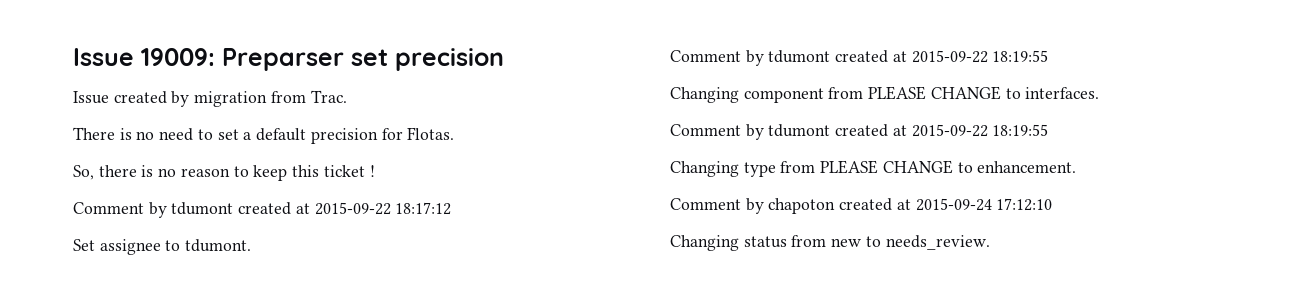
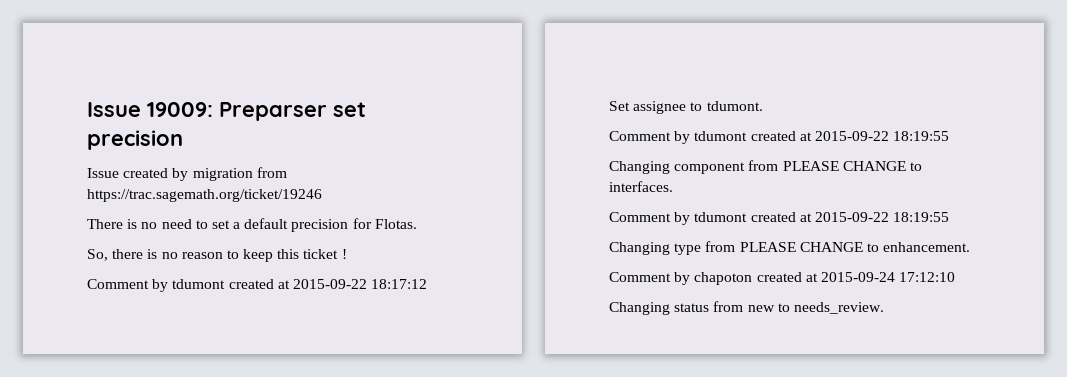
[310,90,347,103] Trac. -> [87,189,322,202] https://trac.sagemath.org/ticket/19246

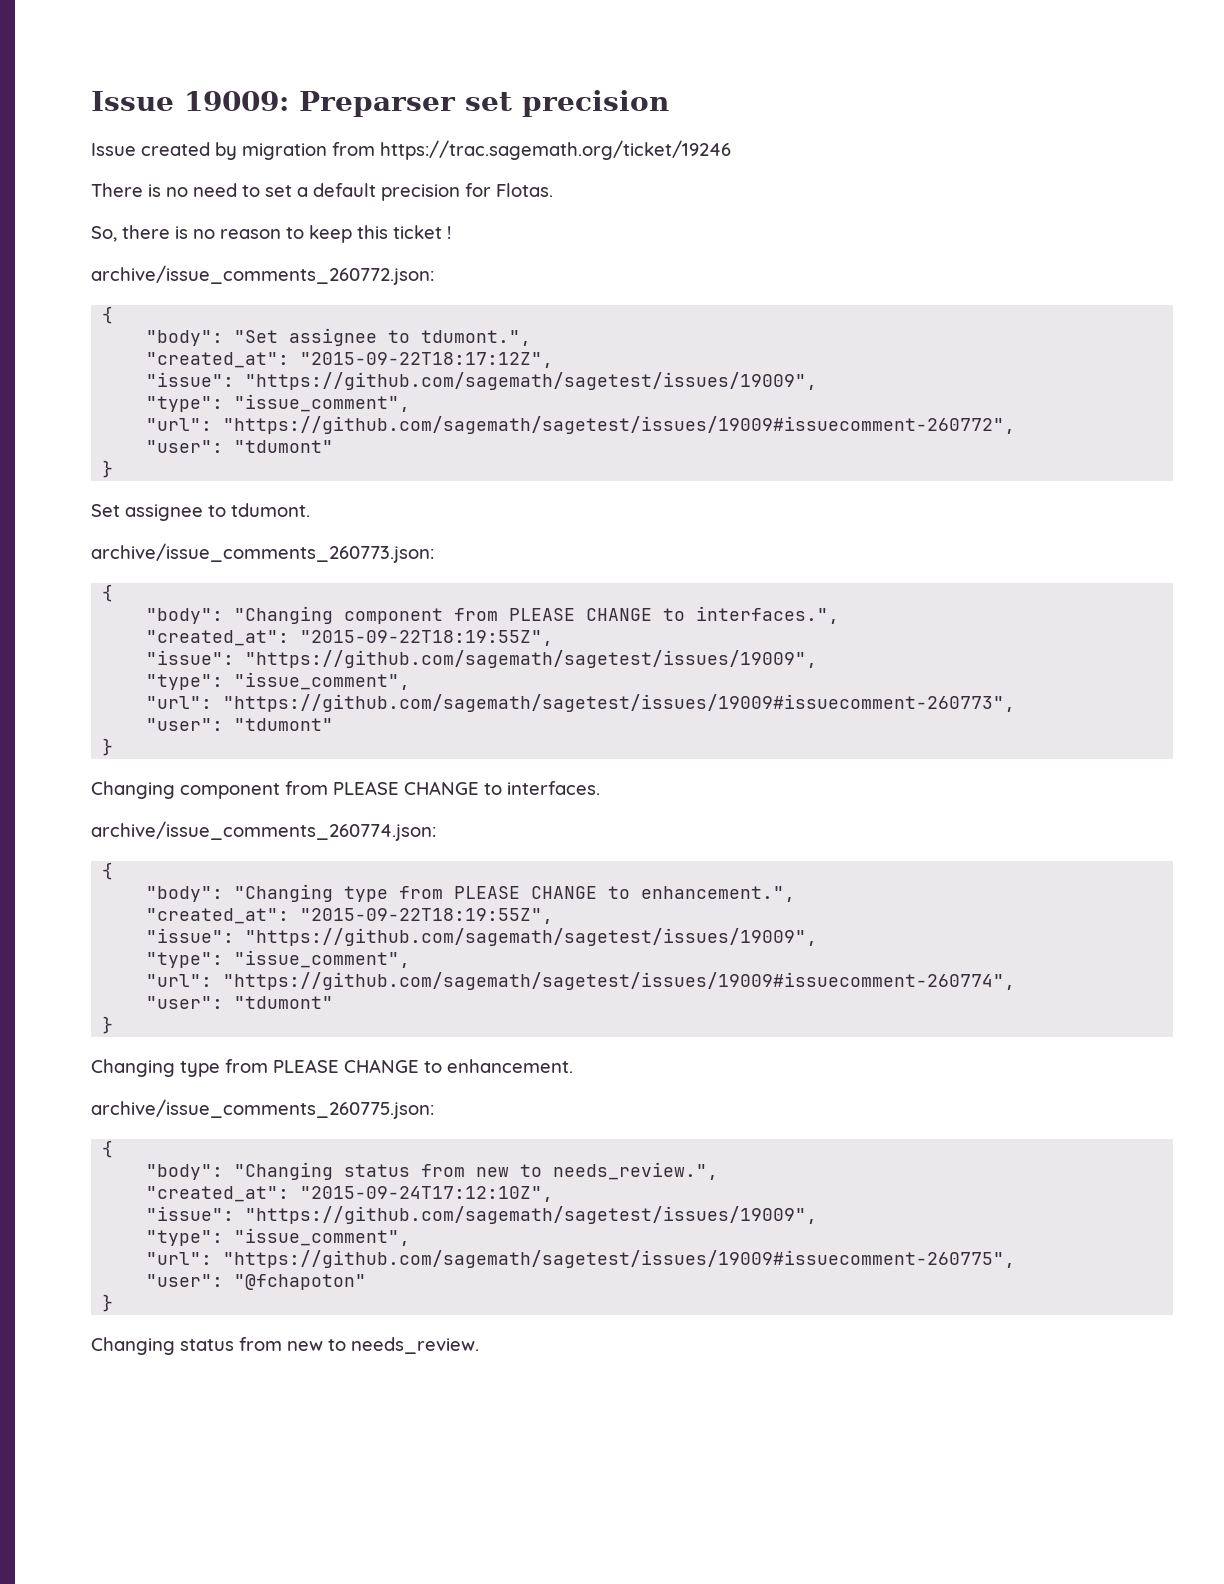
[87,279,428,292] [609,101,763,114] [609,131,950,144] Comment by tdumont created at 2015-09-22 18:17:12 // Set assignee to tdumont. // Comment by tdumont created at 2015-09-22 18:19:55 -> [91,265,434,285] [102,306,114,324] [146,328,532,346] [146,352,554,368] [146,372,818,390] [146,394,411,412] [146,416,1016,434] [146,440,334,453] [102,460,114,478] [91,503,310,521] [91,543,434,563] [102,584,114,602] [146,606,840,624] [146,630,554,646] [146,650,818,668] [146,672,411,690] [146,694,1016,712] [146,718,334,731] [102,738,114,756] archive/issue_comments_260772.json: // { // "body": "Set assignee to tdumont.", // "created_at": "2015-09-22T18:17:12Z", // "issue": "https://github.com/sagemath/sagetest/issues/19009", // "type": "issue_comment", // "url": "https://github.com/sagemath/sagetest/issues/19009#issuecomment-260772", // "user": "tdumont" // } // Set assignee to tdumont. // archive/issue_comments_260773.json: // { // "body": "Changing component from PLEASE CHANGE to interfaces.", // "created_at": "2015-09-22T18:19:55Z", // "issue": "https://github.com/sagemath/sagetest/issues/19009", // "type": "issue_comment", // "url": "https://github.com/sagemath/sagetest/issues/19009#issuecomment-260773", // "user": "tdumont" // }
[609,212,950,225] Comment by tdumont created at 2015-09-22 18:19:55 -> [91,821,436,841] [102,862,114,880] [146,884,796,902] [146,908,554,924] [146,928,818,946] [146,950,411,968] [146,972,1016,990] [146,996,334,1009] [102,1016,114,1034] archive/issue_comments_260774.json: // { // "body": "Changing type from PLEASE CHANGE to enhancement.", // "created_at": "2015-09-22T18:19:55Z", // "issue": "https://github.com/sagemath/sagetest/issues/19009", // "type": "issue_comment", // "url": "https://github.com/sagemath/sagetest/issues/19009#issuecomment-260774", // "user": "tdumont" // }
[609,272,956,285] Comment by chapoton created at 2015-09-24 17:12:10 -> [91,1099,434,1119] [102,1140,114,1158] [146,1162,719,1180] [146,1186,554,1202] [146,1206,818,1224] [146,1228,411,1246] [146,1250,1016,1268] [146,1274,367,1290] [102,1294,114,1312] archive/issue_comments_260775.json: // { // "body": "Changing status from new to needs_review.", // "created_at": "2015-09-24T17:12:10Z", // "issue": "https://github.com/sagemath/sagetest/issues/19009", // "type": "issue_comment", // "url": "https://github.com/sagemath/sagetest/issues/19009#issuecomment-260775", // "user": "@fchapoton" // }

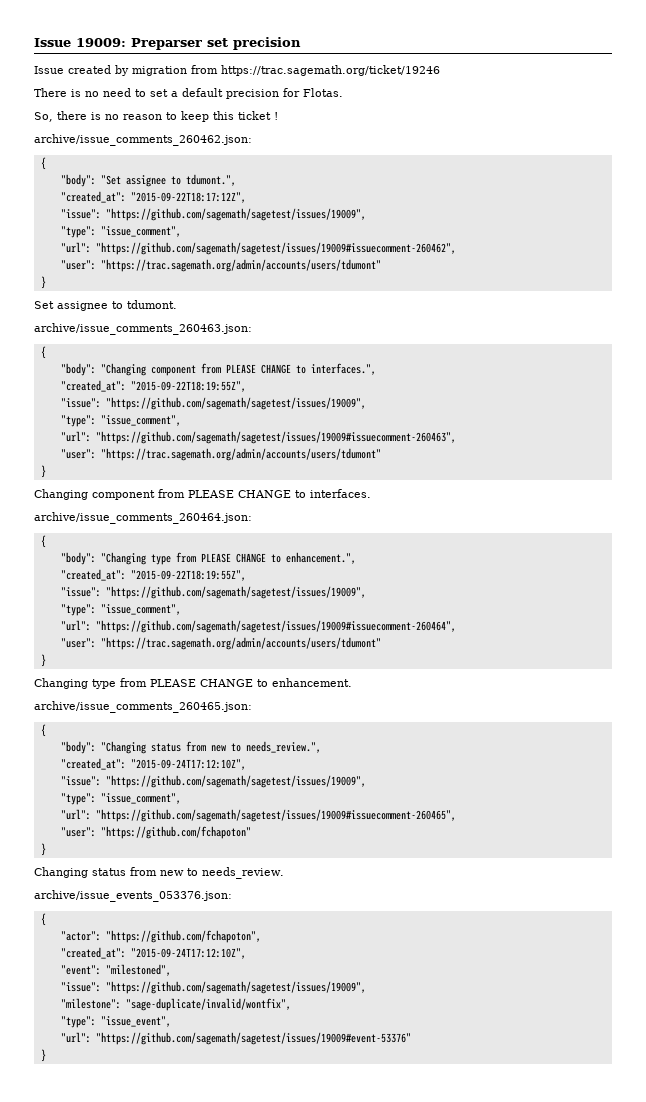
[91,265,434,285] archive/issue_comments_260772.json: -> [34,134,252,146] archive/issue_comments_260462.json:
[223,416,1016,434] [146,440,334,453] "https://github.com/sagemath/sagetest/issues/19009#issuecomment-260772", // "user": "tdumont" -> [95,242,456,255] [60,259,381,272] "https://github.com/sagemath/sagetest/issues/19009#issuecomment-260462", // "user": "https://trac.sagemath.org/admin/accounts/users/tdumont"
[91,543,434,563] archive/issue_comments_260773.json: -> [34,323,252,335] archive/issue_comments_260463.json:
[223,694,1016,712] [146,718,334,731] "https://github.com/sagemath/sagetest/issues/19009#issuecomment-260773", // "user": "tdumont" -> [95,431,456,444] [60,448,381,461] "https://github.com/sagemath/sagetest/issues/19009#issuecomment-260463", // "user": "https://trac.sagemath.org/admin/accounts/users/tdumont"
[91,821,436,841] archive/issue_comments_260774.json: -> [34,512,252,524] archive/issue_comments_260464.json:
[223,972,1016,990] [146,996,334,1009] "https://github.com/sagemath/sagetest/issues/19009#issuecomment-260774", // "user": "tdumont" -> [95,620,456,633] [60,637,381,650] "https://github.com/sagemath/sagetest/issues/19009#issuecomment-260464", // "user": "https://trac.sagemath.org/admin/accounts/users/tdumont"
[91,1099,434,1119] archive/issue_comments_260775.json: -> [34,701,252,713] archive/issue_comments_260465.json:
[223,1250,1016,1268] [146,1274,367,1290] "https://github.com/sagemath/sagetest/issues/19009#issuecomment-260775", // "user": "@fchapoton" -> [95,809,456,822] [60,826,251,839] "https://github.com/sagemath/sagetest/issues/19009#issuecomment-260465", // "user": "https://github.com/fchapoton"
(479, 1345) none -> [34,890,232,902] [40,913,46,926] [60,930,261,943] [60,947,246,959] [60,964,171,976] [60,981,366,994] [60,998,291,1011] [60,1016,171,1028] [60,1032,411,1045] [40,1049,46,1062] // archive/issue_events_053376.json: // { // "actor": "https://github.com/fchapoton", // "created_at": "2015-09-24T17:12:10Z", // "event": "milestoned", // "issue": "https://github.com/sagemath/sagetest/issues/19009", // "milestone": "sage-duplicate/invalid/wontfix", // "type": "issue_event", // "url": "https://github.com/sagemath/sagetest/issues/19009#event-53376" // }

